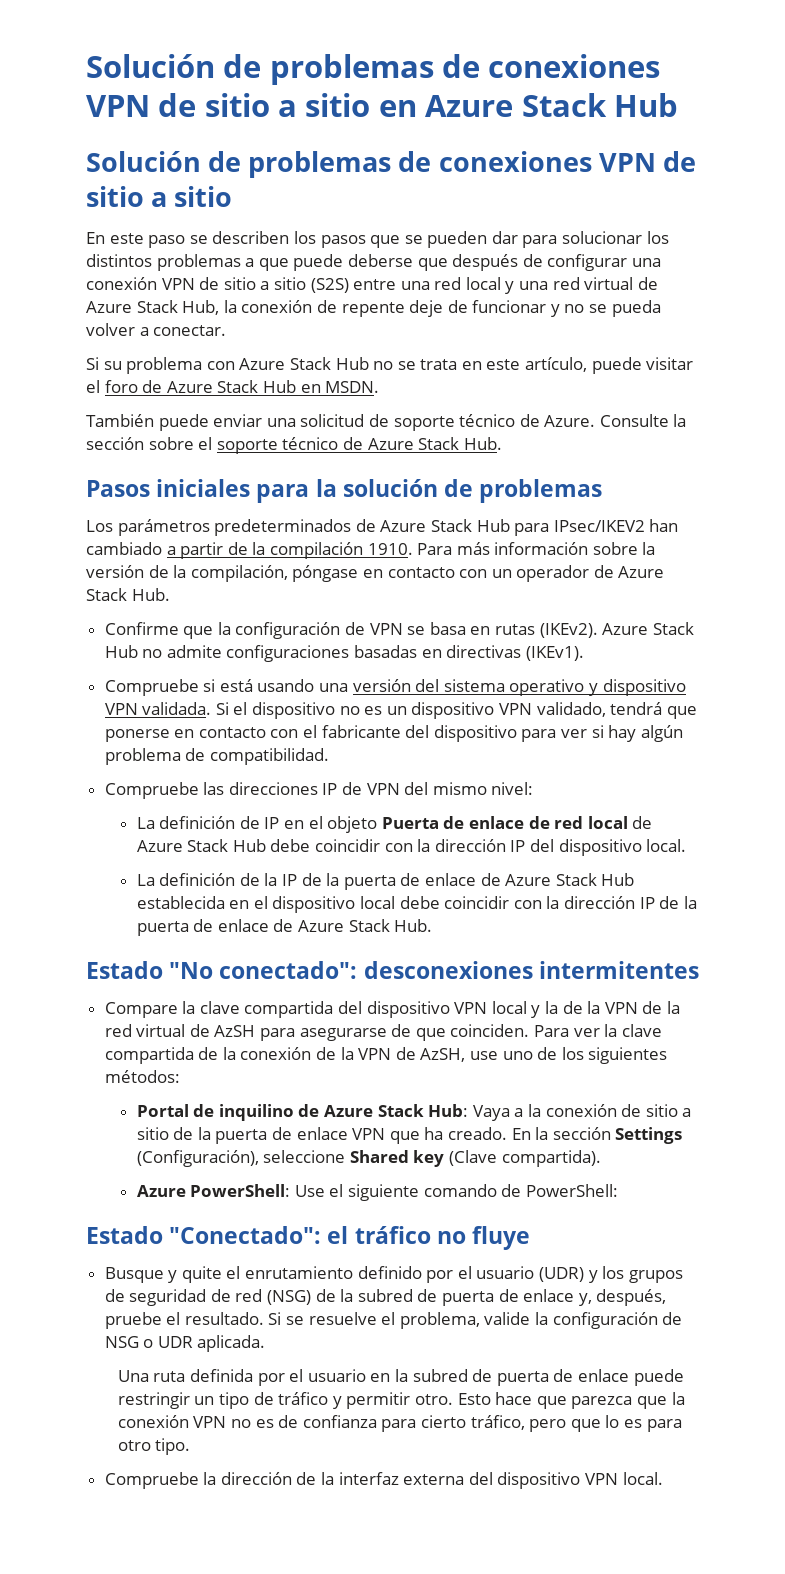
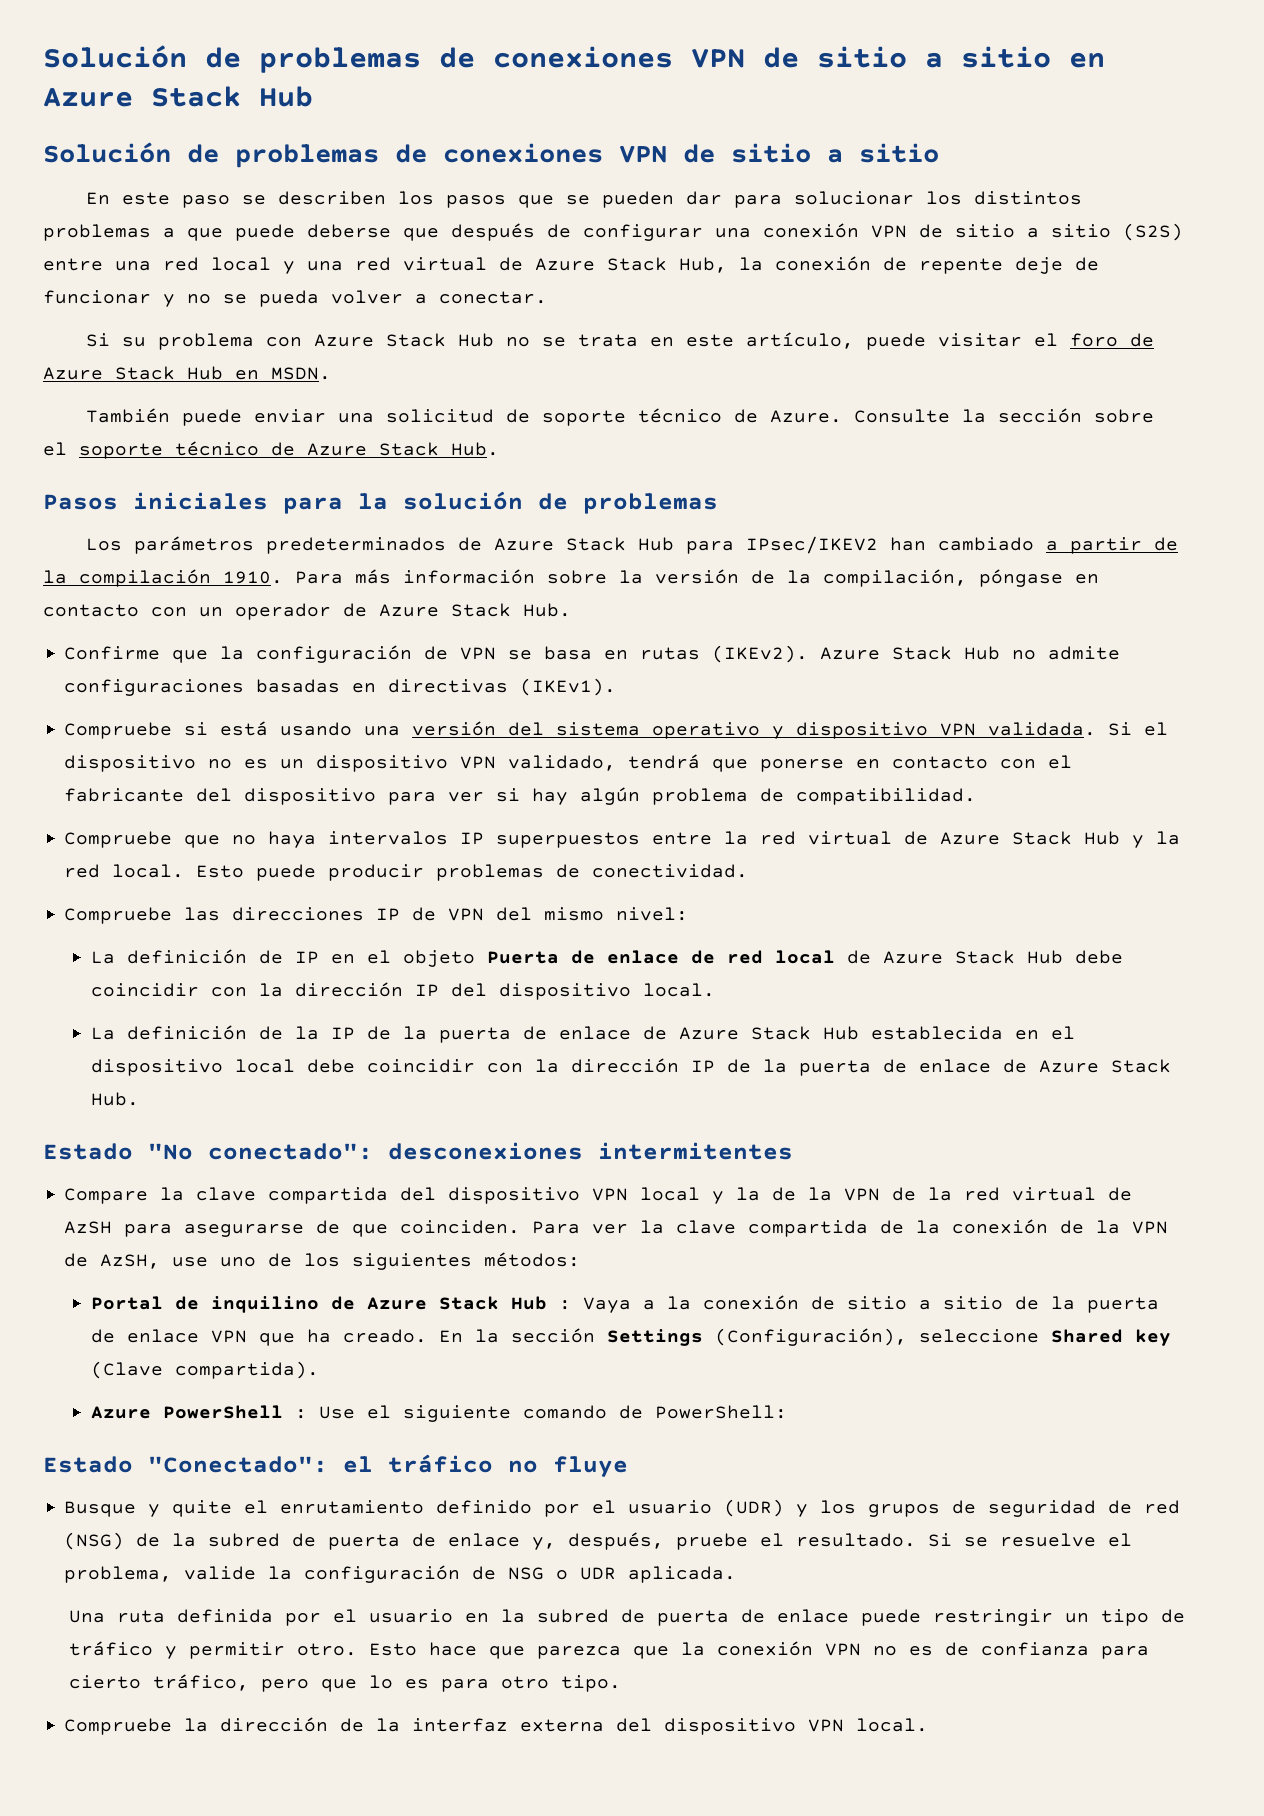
(329, 756) none -> [64,831,1181,848] [64,864,749,881] // Compruebe que no haya intervalos IP superpuestos entre la red virtual de Azure Stack Hub y la red local. Esto puede producir problemas de conectividad.
[428,1104,469,1117] Hub: -> [510,1296,571,1310] Hub :
[190,1184,291,1197] PowerShell: -> [162,1405,307,1419] PowerShell :

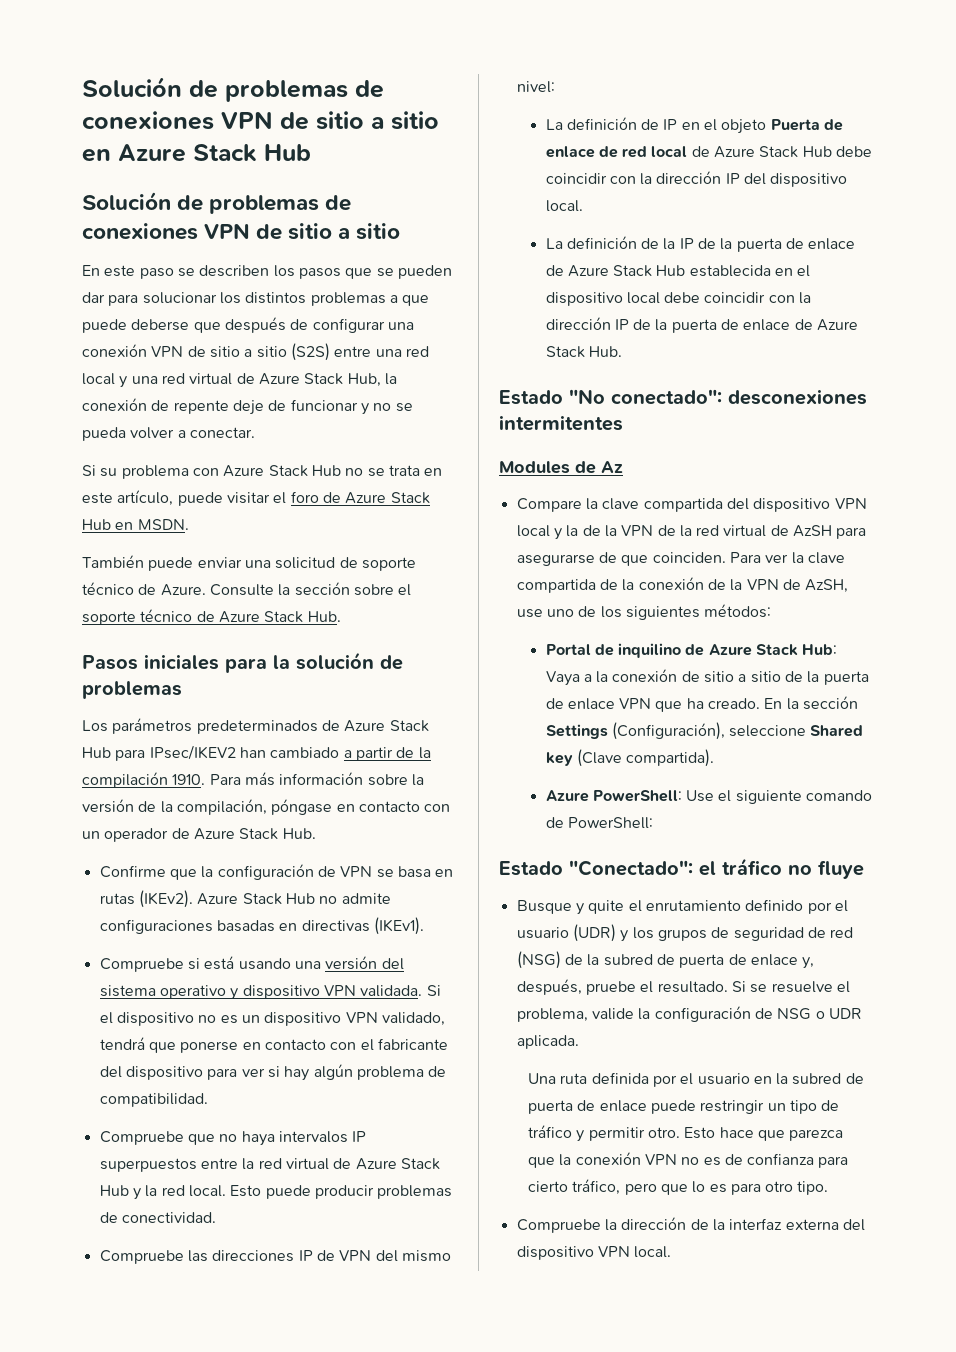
(793, 1151) none -> [499,461,623,474] // Modules de Az
[510,1296,571,1310] Hub : -> [802,644,838,655] Hub:
[162,1405,307,1419] PowerShell : -> [592,790,682,802] PowerShell:

